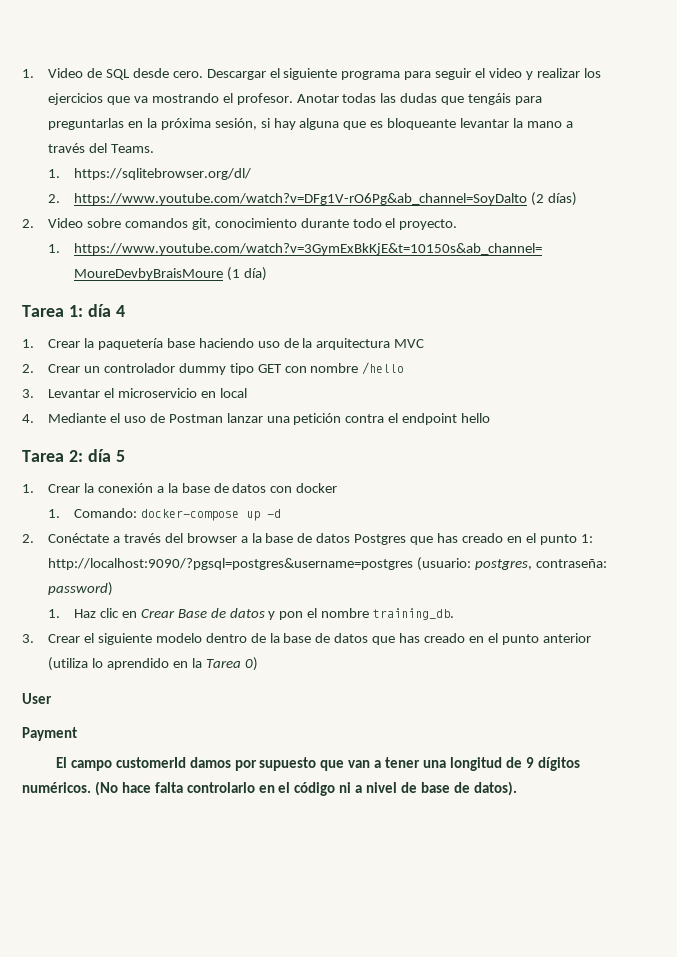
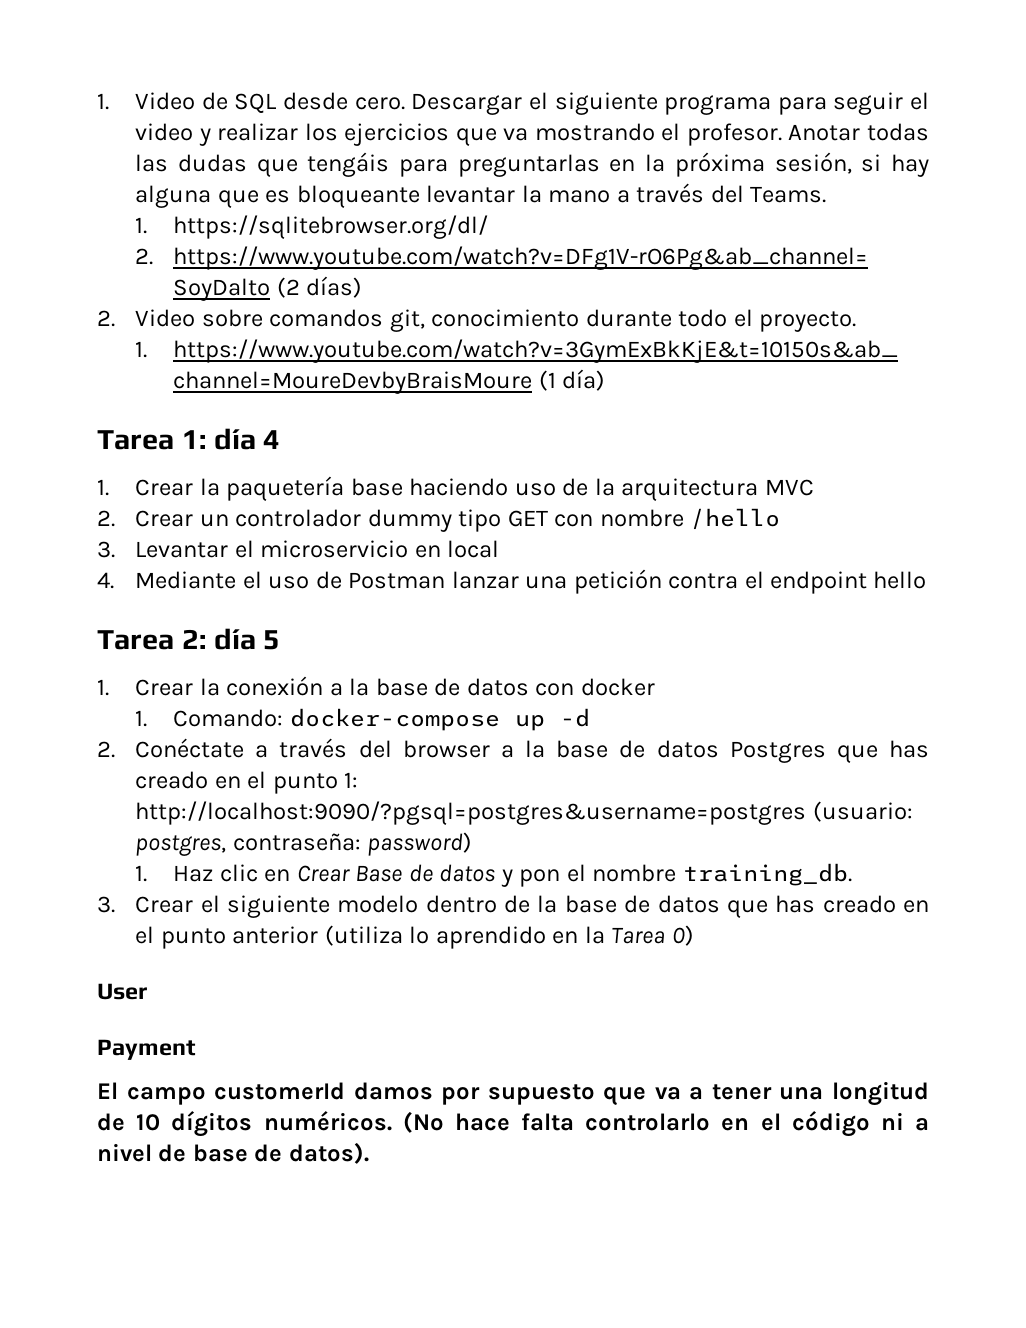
[348,760,371,768] van -> [654,1087,681,1100] va
[525,757,534,768] 9 -> [136,1114,161,1131] 10

